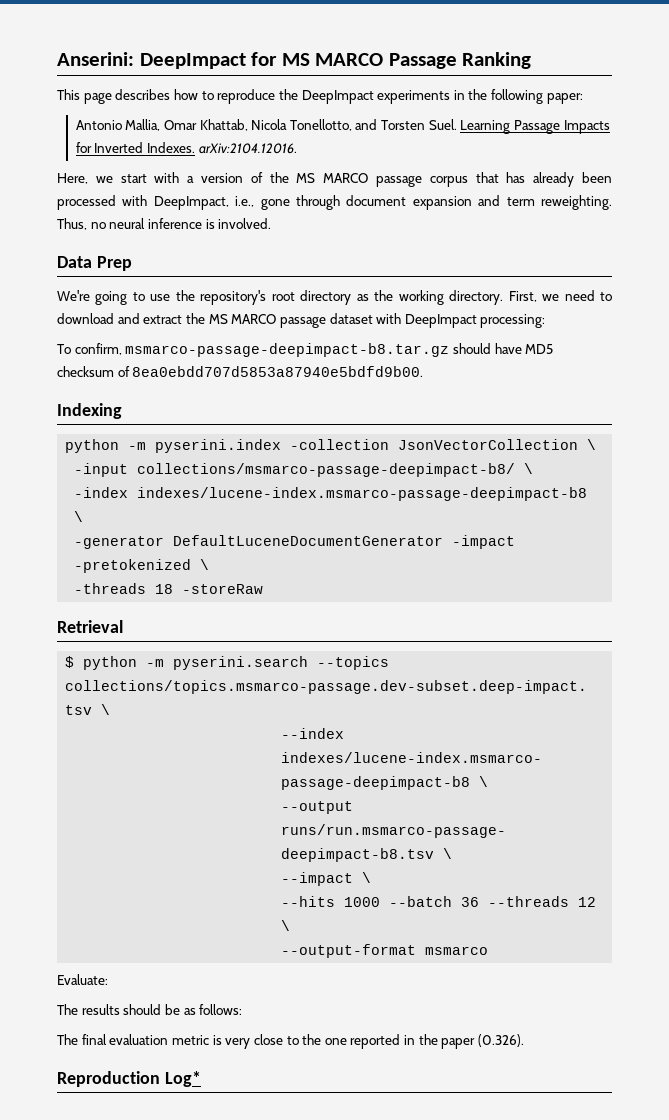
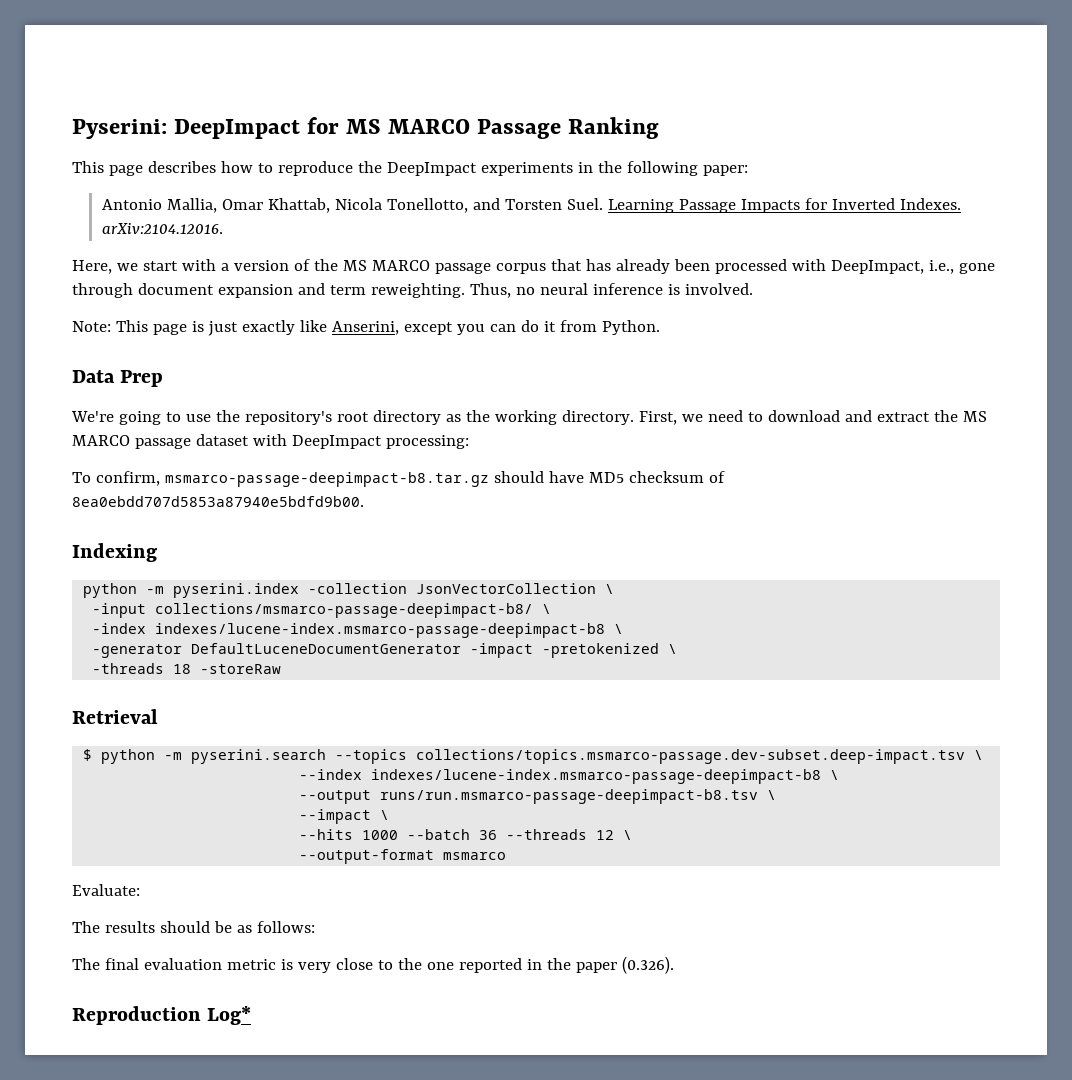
[57,52,134,66] Anserini: -> [72,119,167,139] Pyserini:
(272, 223) none -> [72,320,660,336] // Note: This page is just exactly like Anserini, except you can do it from Python.

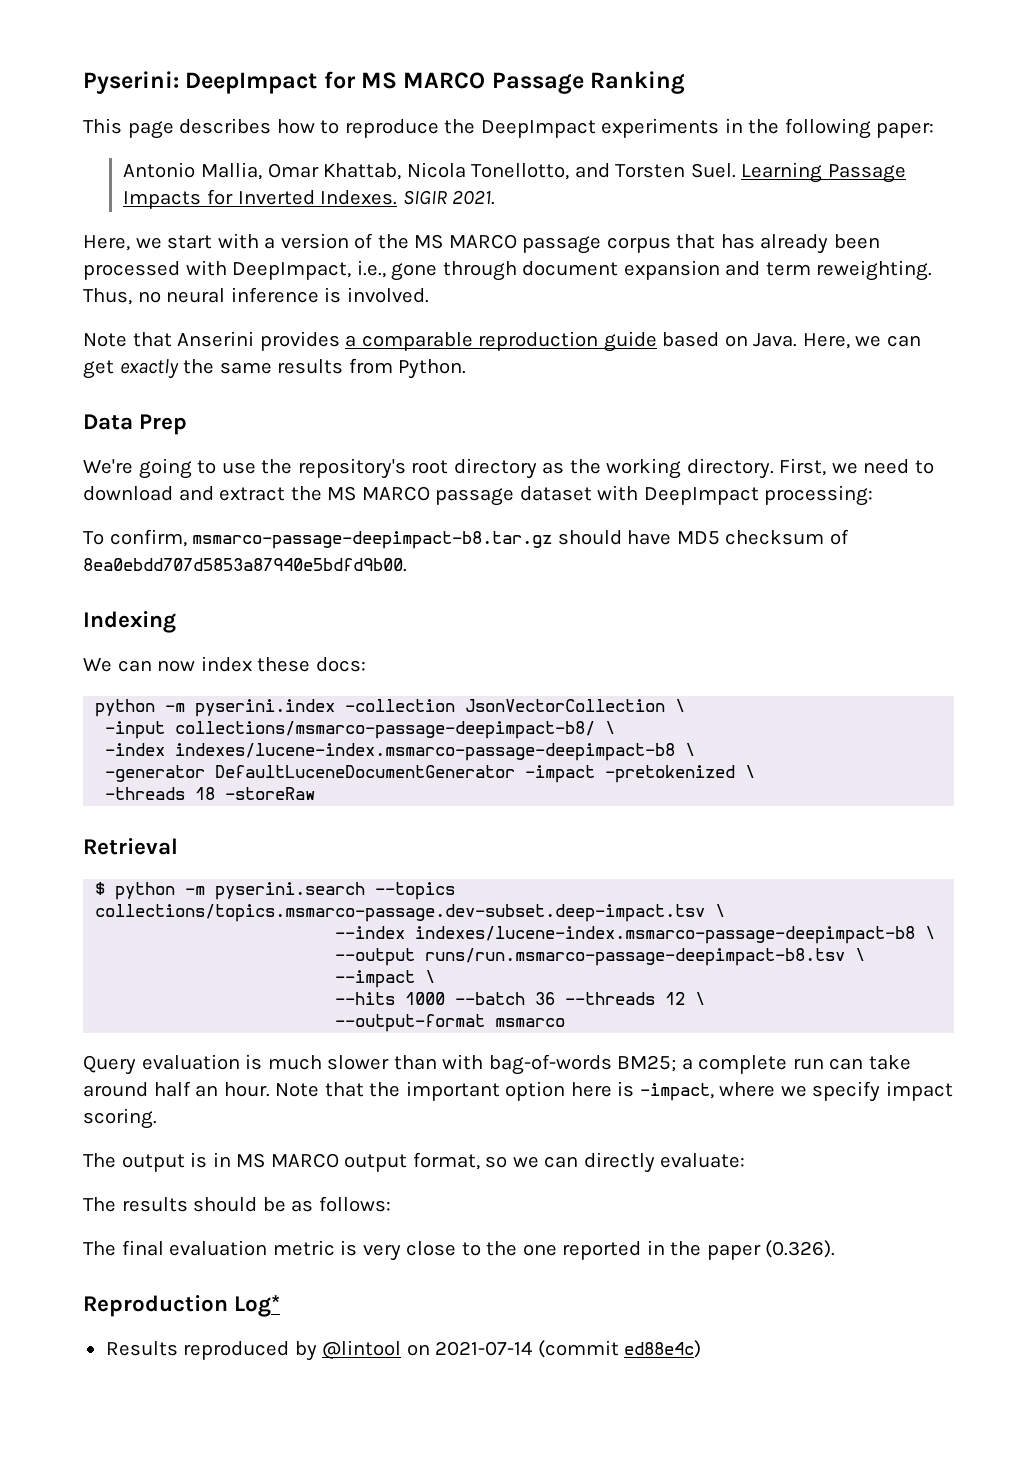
[102,223,224,235] arXiv:2104.12016. -> [402,190,496,205] SIGIR 2021.
[72,320,556,336] Note: This page is just exactly like Anserini, except you can do it -> [83,331,921,352] [83,359,344,379] Note that Anserini provides a comparable reproduction guide based on Java. Here, we can get exactly the same results
(157, 552) none -> [83,656,366,672] // We can now index these docs:
[72,884,140,896] Evaluate: -> [83,1054,911,1075] [83,1081,954,1102] [83,1108,157,1129] [83,1152,746,1173] Query evaluation is much slower than with bag-of-words BM25; a complete run can take around half an hour. Note that the important option here is -impact, where we specify impact scoring. // The output is in MS MARCO output format, so we can directly evaluate:
(252, 1015) none -> [105,1340,702,1361] // Results reproduced by @lintool on 2021-07-14 (commit ed88e4c)

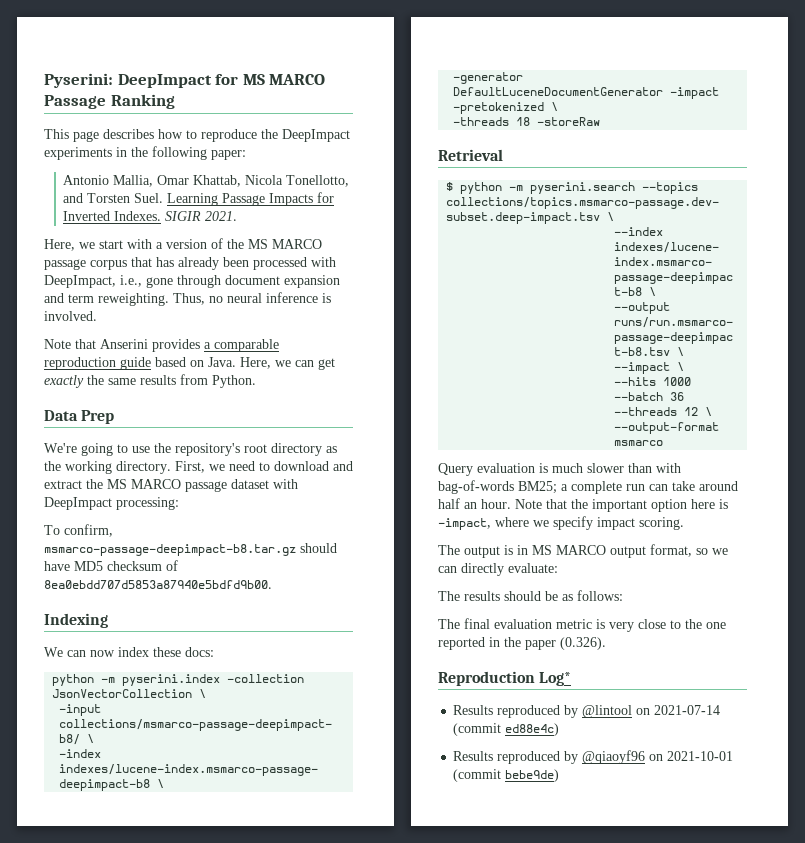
(702, 1349) none -> [453,750,734,764] [453,769,560,782] // Results reproduced by @qiaoyf96 on 2021-10-01 (commit bebe9de)

